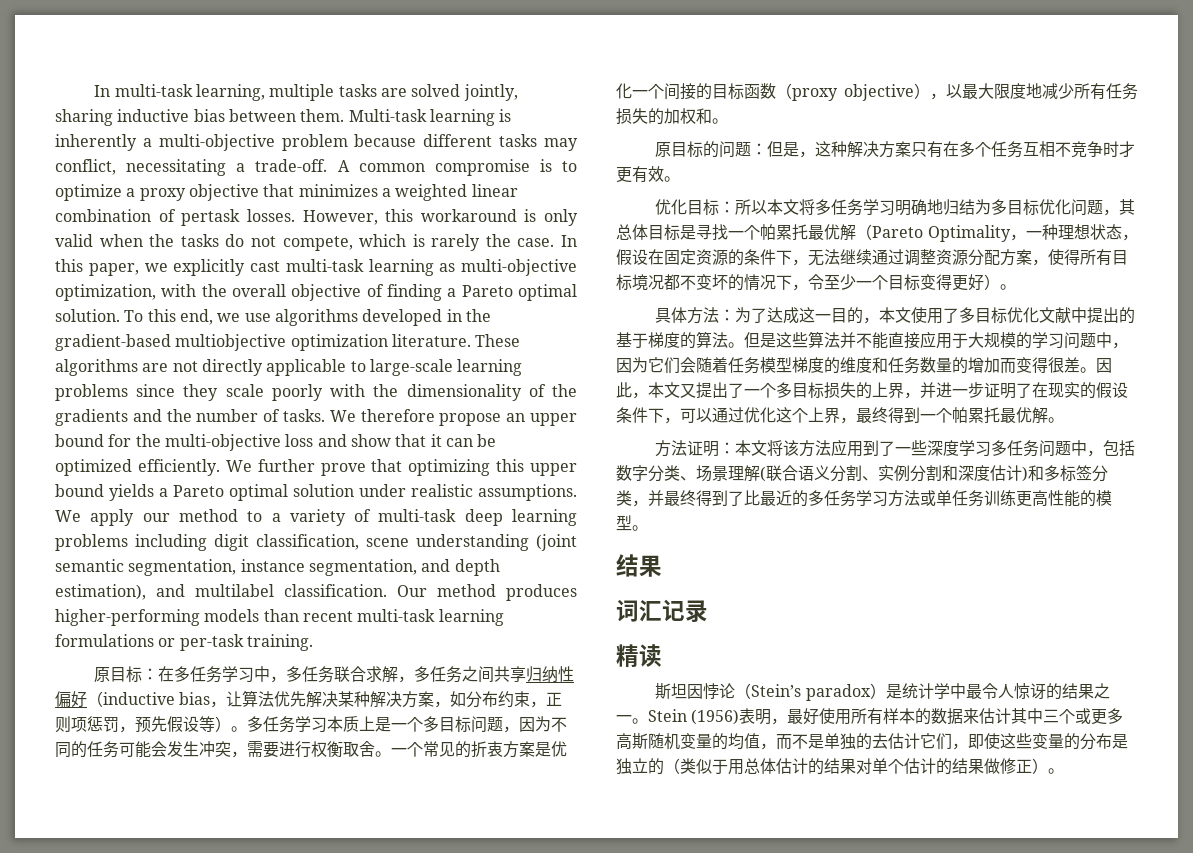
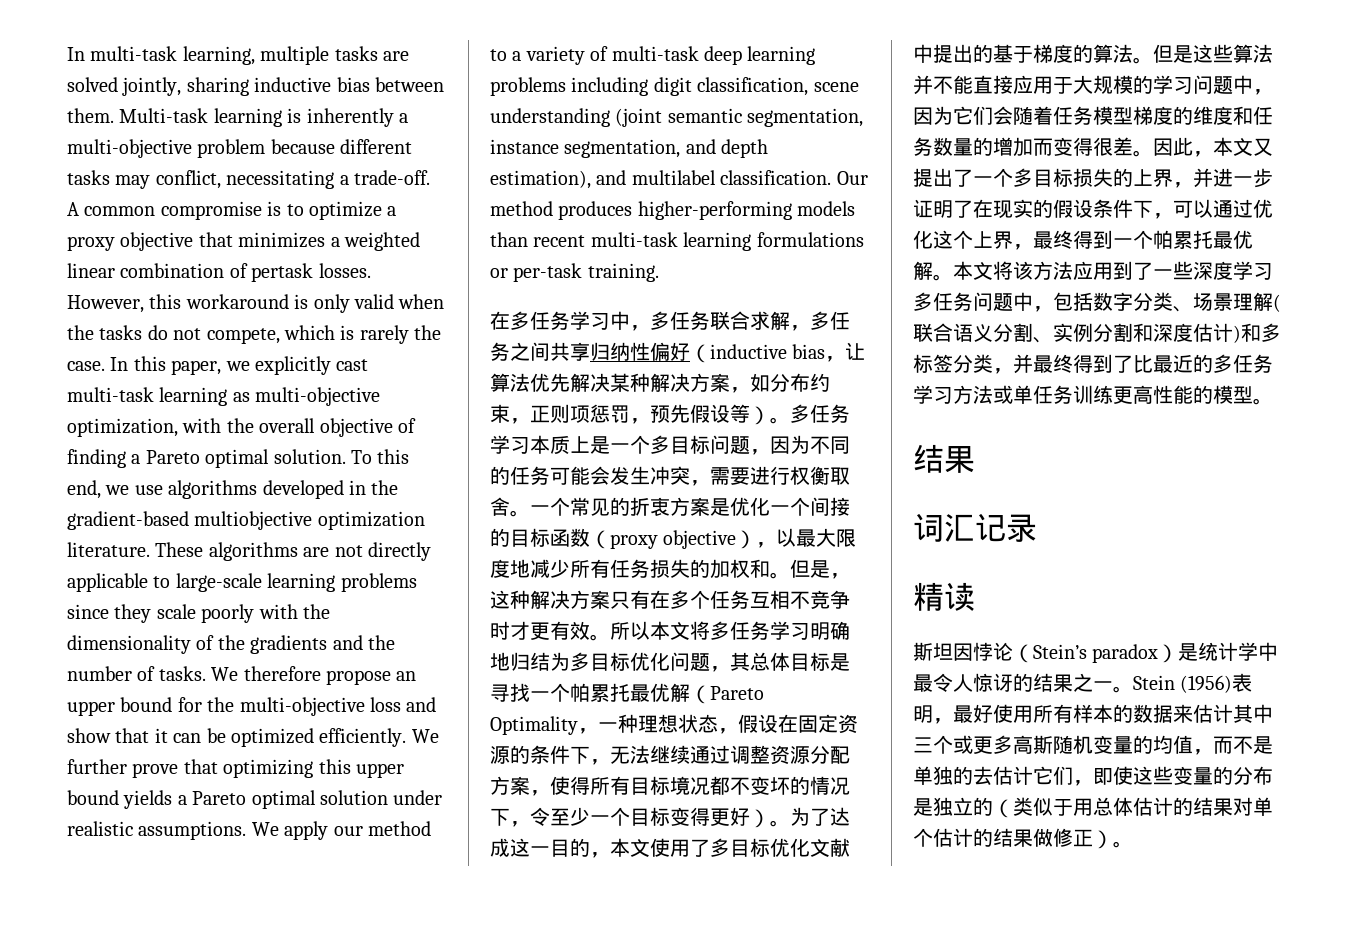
[94,666,159,683] 原目标： -> (659, 272) none
[655,141,768,158] // 原目标的问题： -> (790, 575) none
[655,199,736,216] // 优化目标： -> (610, 637) none
[655,307,736,324] // 具体方法： -> (790, 823) none
[655,440,736,457] // 方法证明： -> (953, 277) none

